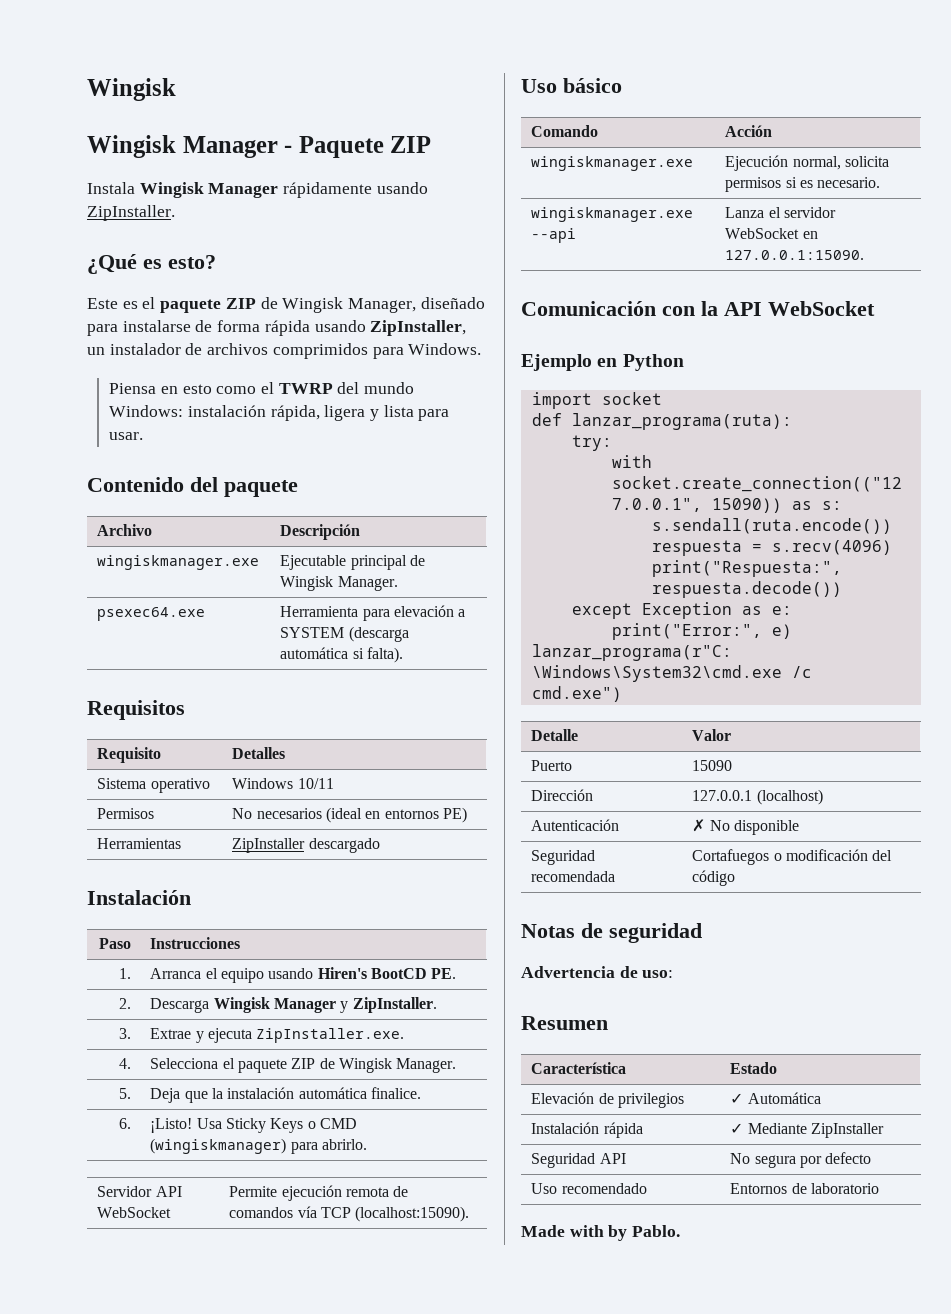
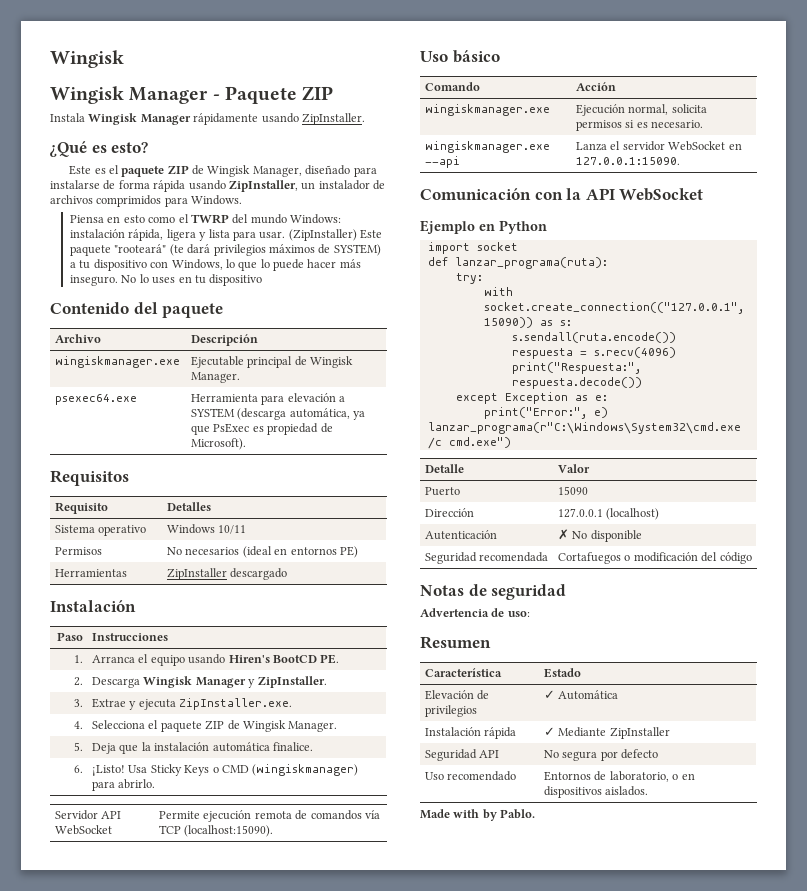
(144, 436) none -> [288,229,383,241] [70,244,381,256] [70,259,361,271] [70,274,263,286] (ZipInstaller) Este paquete "rooteará" (te dará privilegios máximos de SYSTEM) a tu dispositivo con Windows, lo que lo puede hacer más inseguro. No lo uses en tu dispositivo
[280,647,404,663] automática si falta). -> [289,408,366,420] [191,423,333,435] [191,438,247,450] automática, ya que PsExec es propiedad de Microsoft).
[811,1183,880,1194] laboratorio -> [609,771,695,782] [544,786,649,798] laboratorio, o en dispositivos aislados.

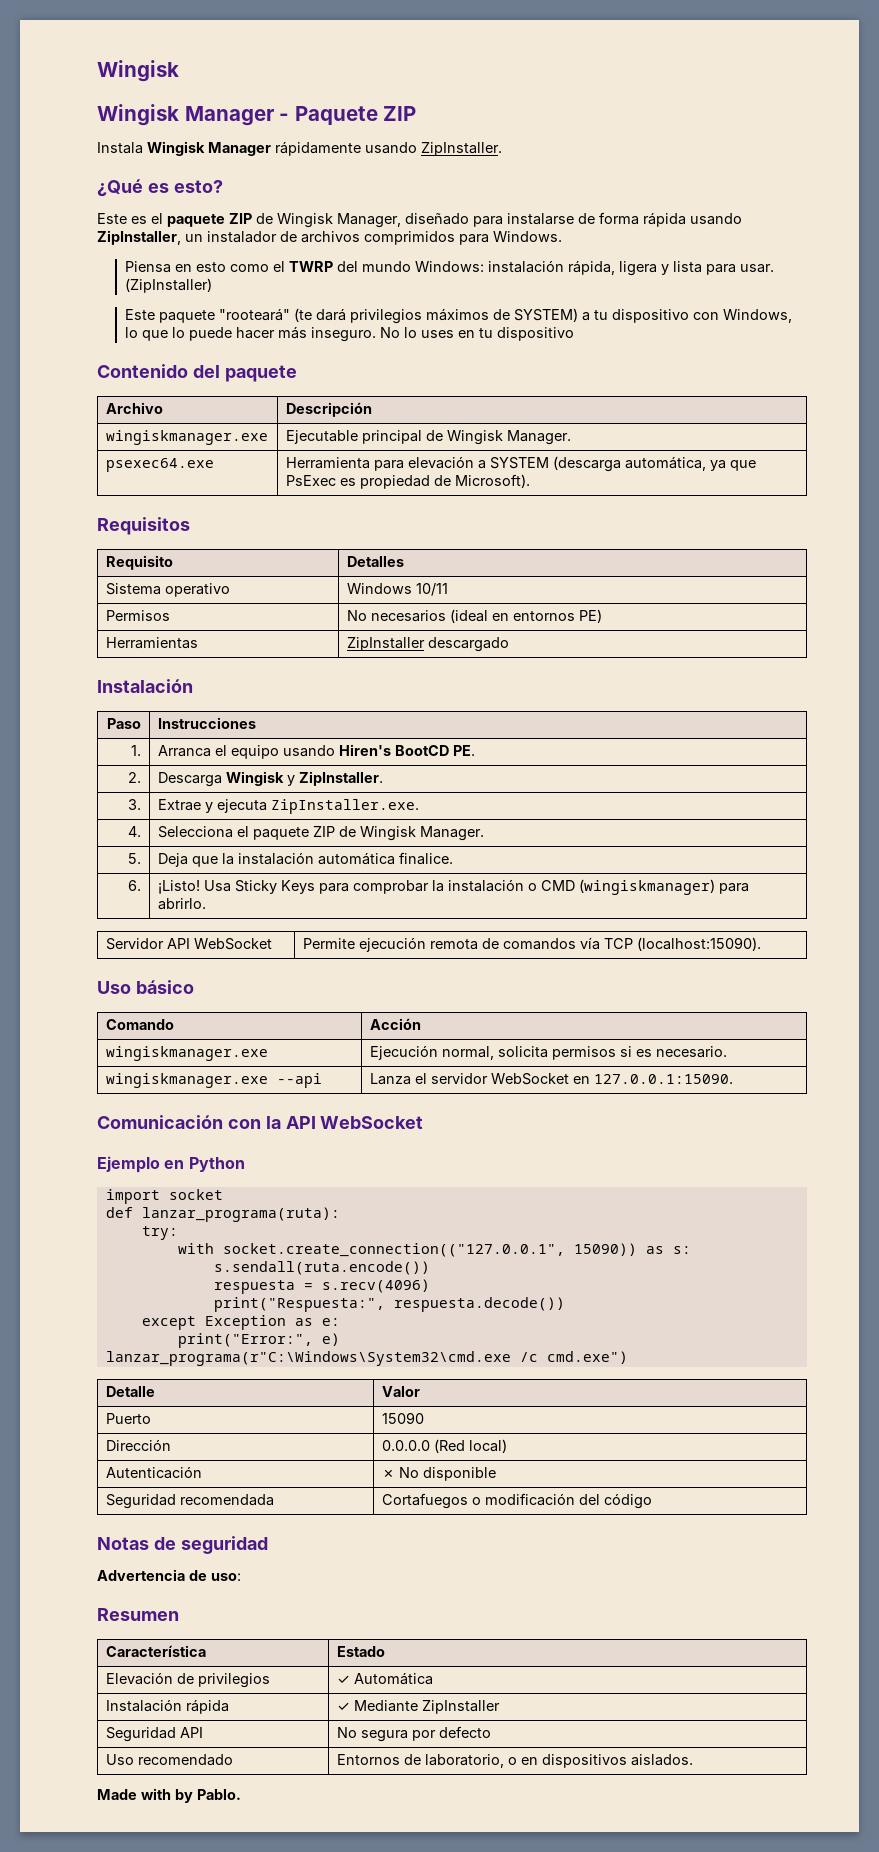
(357, 235) none -> (212, 285) //
[195,677,246,688] Manager -> (284, 778) none
(210, 770) none -> [318,879,524,894] para comprobar la instalación
[558,508,660,520] 127.0.0.1 (localhost) -> [381,1439,507,1453] 0.0.0.0 (Red local)

